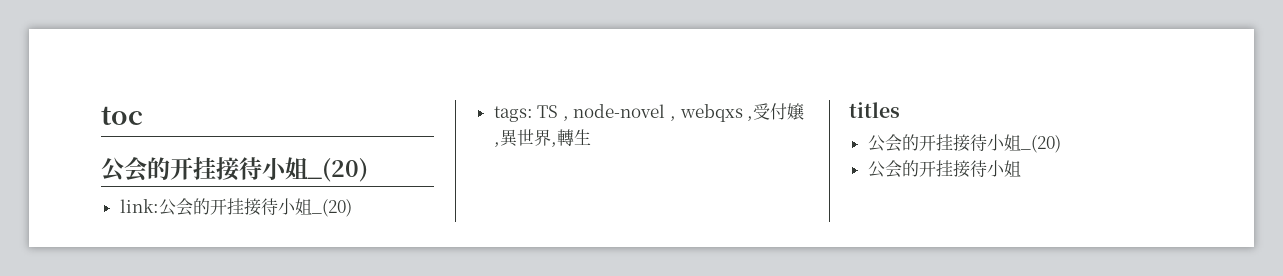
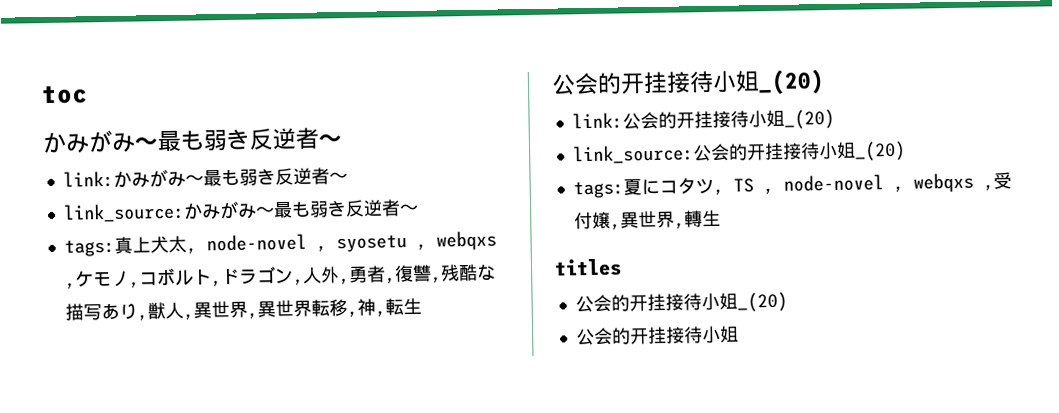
(143, 115) none -> [42,127,342,154] [62,167,348,188] [62,199,419,223] [63,230,497,257] [64,263,496,289] [64,297,422,321] // かみがみ〜最も弱き反逆者〜 // link:かみがみ〜最も弱き反逆者〜 // link_source:かみがみ〜最も弱き反逆者〜 // tags:真上犬太, node-novel , syosetu , webqxs ,ケモノ,コボルト,ドラゴン,人外,勇者,復讐,残酷な描写あり,獣人,異世界,異世界転移,神,転生
[493,106,533,122] tags: -> [572,140,906,165] [572,177,724,199] link_source:公会的开挂接待小姐_(20) // tags:夏にコタツ,

